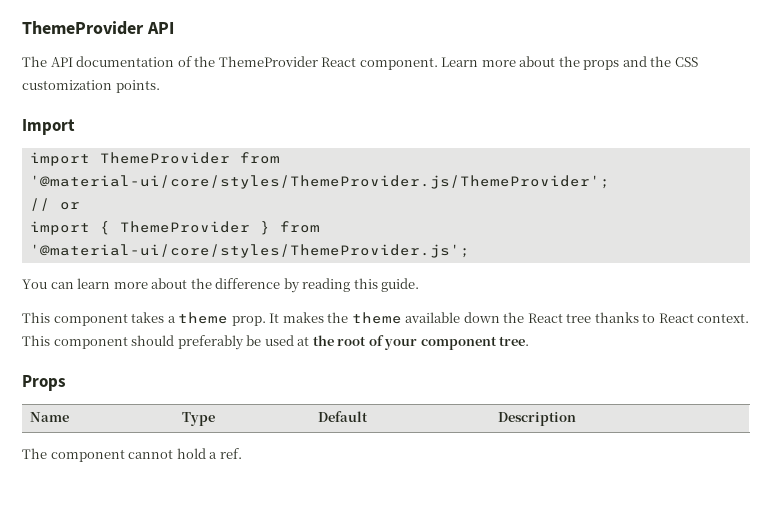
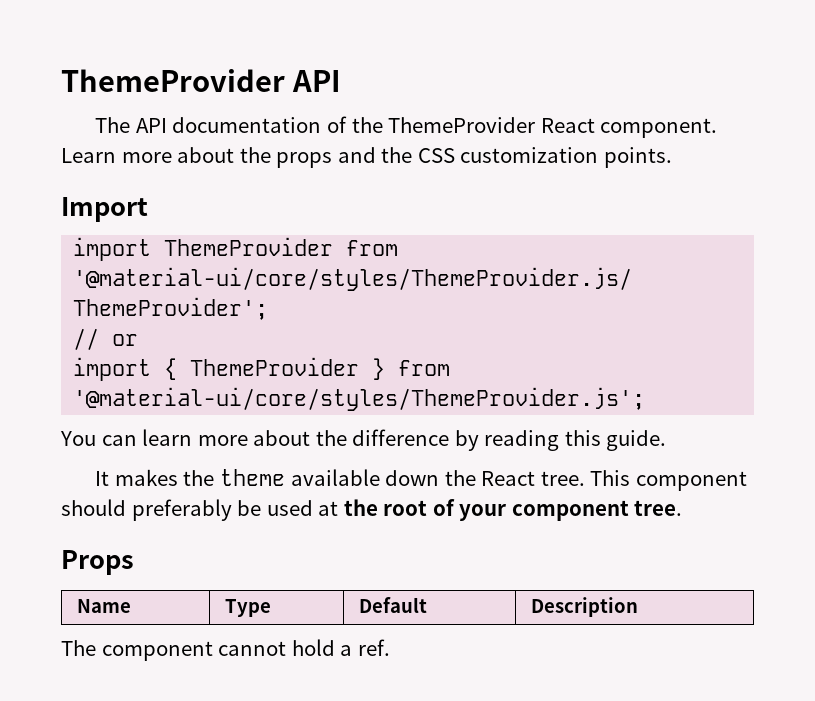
[22,312,266,326] This component takes a theme prop. -> (667, 440) none
[566,312,750,323] tree thanks to React context. -> [540,471,585,486] tree.

